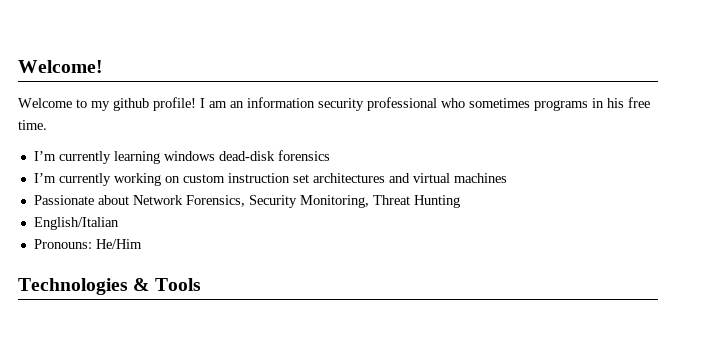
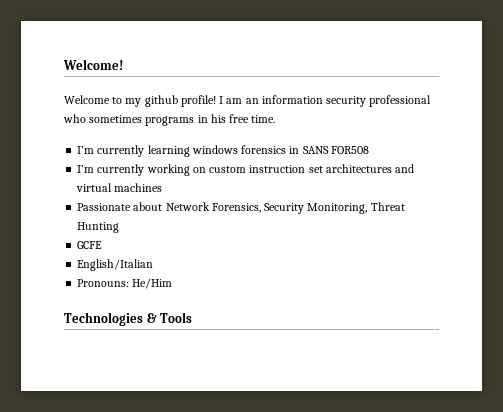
[218,151,275,161] dead-disk -> (238, 149) none
(330, 155) none -> [289,146,369,154] in SANS FOR508
(460, 201) none -> [77,241,103,249] // GCFE

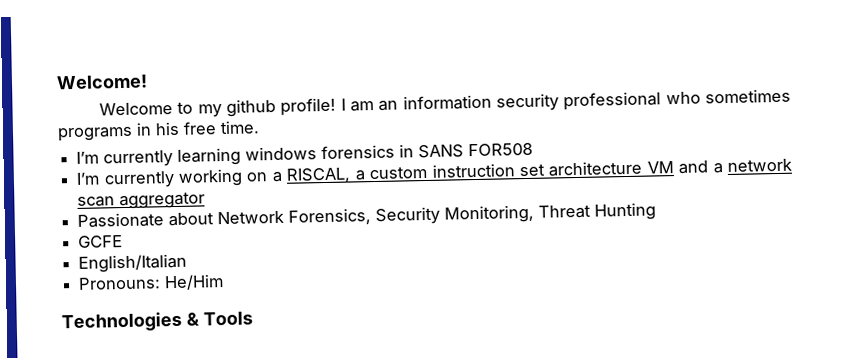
[209,164,415,173] [76,183,163,192] custom instruction set architectures and virtual machines -> [271,158,793,184] [77,191,206,210] a RISCAL, a custom instruction set architecture VM and a network scan aggregator

